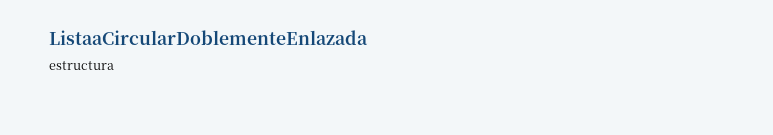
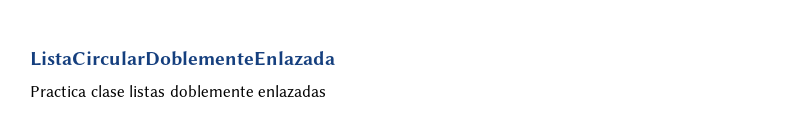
[49,30,368,45] [49,61,114,70] ListaaCircularDoblementeEnlazada // estructura -> [30,51,335,66] [30,85,327,98] ListaCircularDoblementeEnlazada // Practica clase listas doblemente enlazadas

